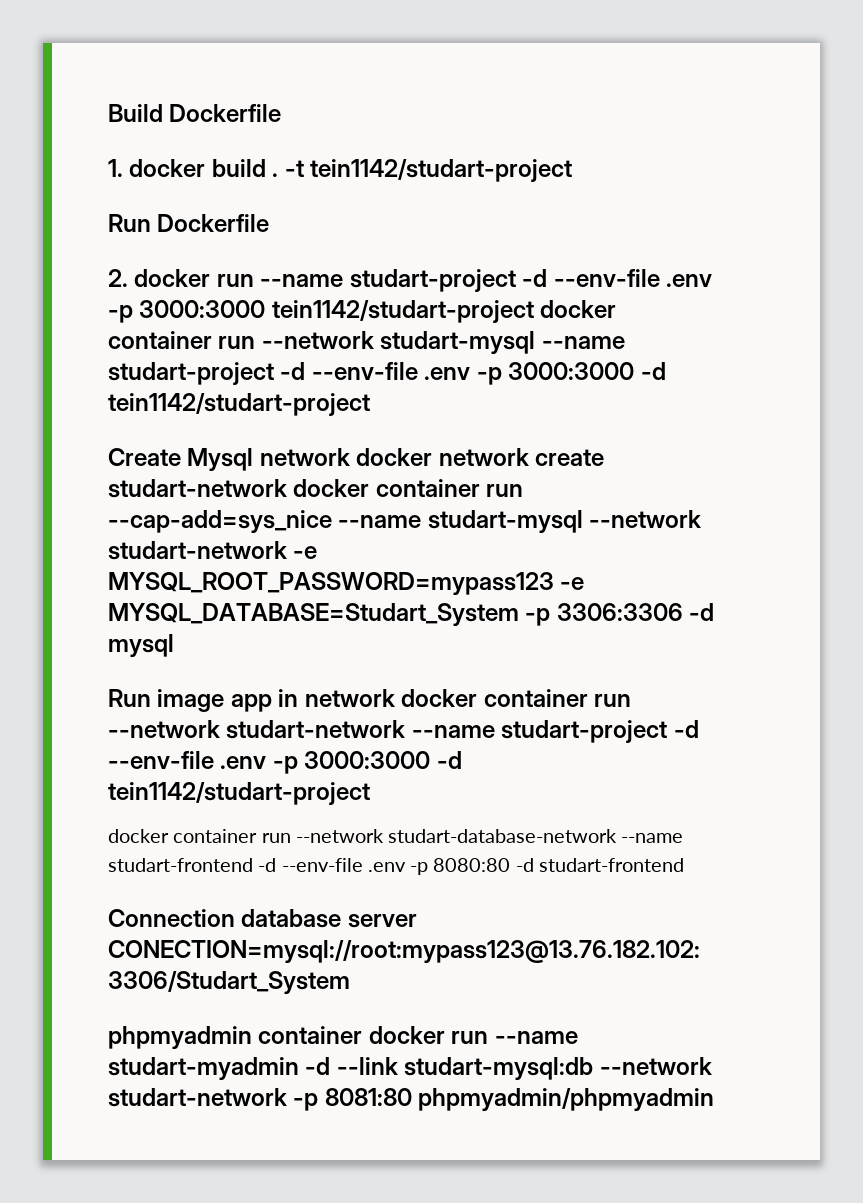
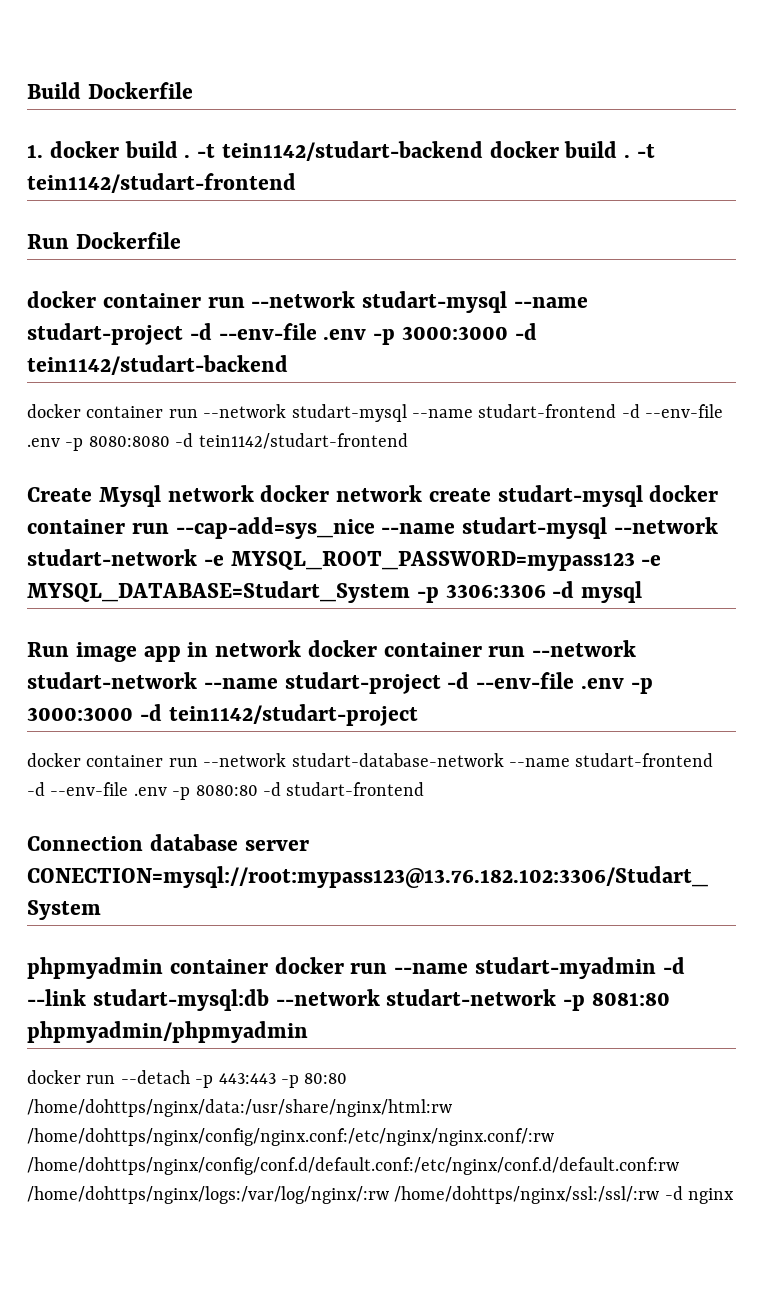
[310,159,573,182] [108,214,270,232] [108,269,713,292] [108,300,534,323] tein1142/studart-project // Run Dockerfile // 2. docker run --name studart-project -d --env-file .env -p 3000:3000 tein1142/studart-project -> [221,141,655,161] [27,173,296,193] [27,232,181,249] tein1142/studart-backend docker build . -t tein1142/studart-frontend // Run Dockerfile //
[108,393,370,416] tein1142/studart-project -> [27,355,288,375] [27,404,724,422] [27,433,408,451] tein1142/studart-backend // docker container run --network studart-mysql --name studart-frontend -d --env-file .env -p 8080:8080 -d tein1142/studart-frontend
[108,479,287,498] studart-network -> [497,485,643,507] studart-mysql
(715, 1099) none -> [27,1070,348,1088] [27,1099,452,1117] [27,1128,554,1146] [27,1157,679,1175] [27,1186,735,1204] // docker run --detach -p 443:443 -p 80:80 /home/dohttps/nginx/data:/usr/share/nginx/html:rw /home/dohttps/nginx/config/nginx.conf:/etc/nginx/nginx.conf/:rw /home/dohttps/nginx/config/conf.d/default.conf:/etc/nginx/conf.d/default.conf:rw /home/dohttps/nginx/logs:/var/log/nginx/:rw /home/dohttps/nginx/ssl:/ssl/:rw -d nginx

